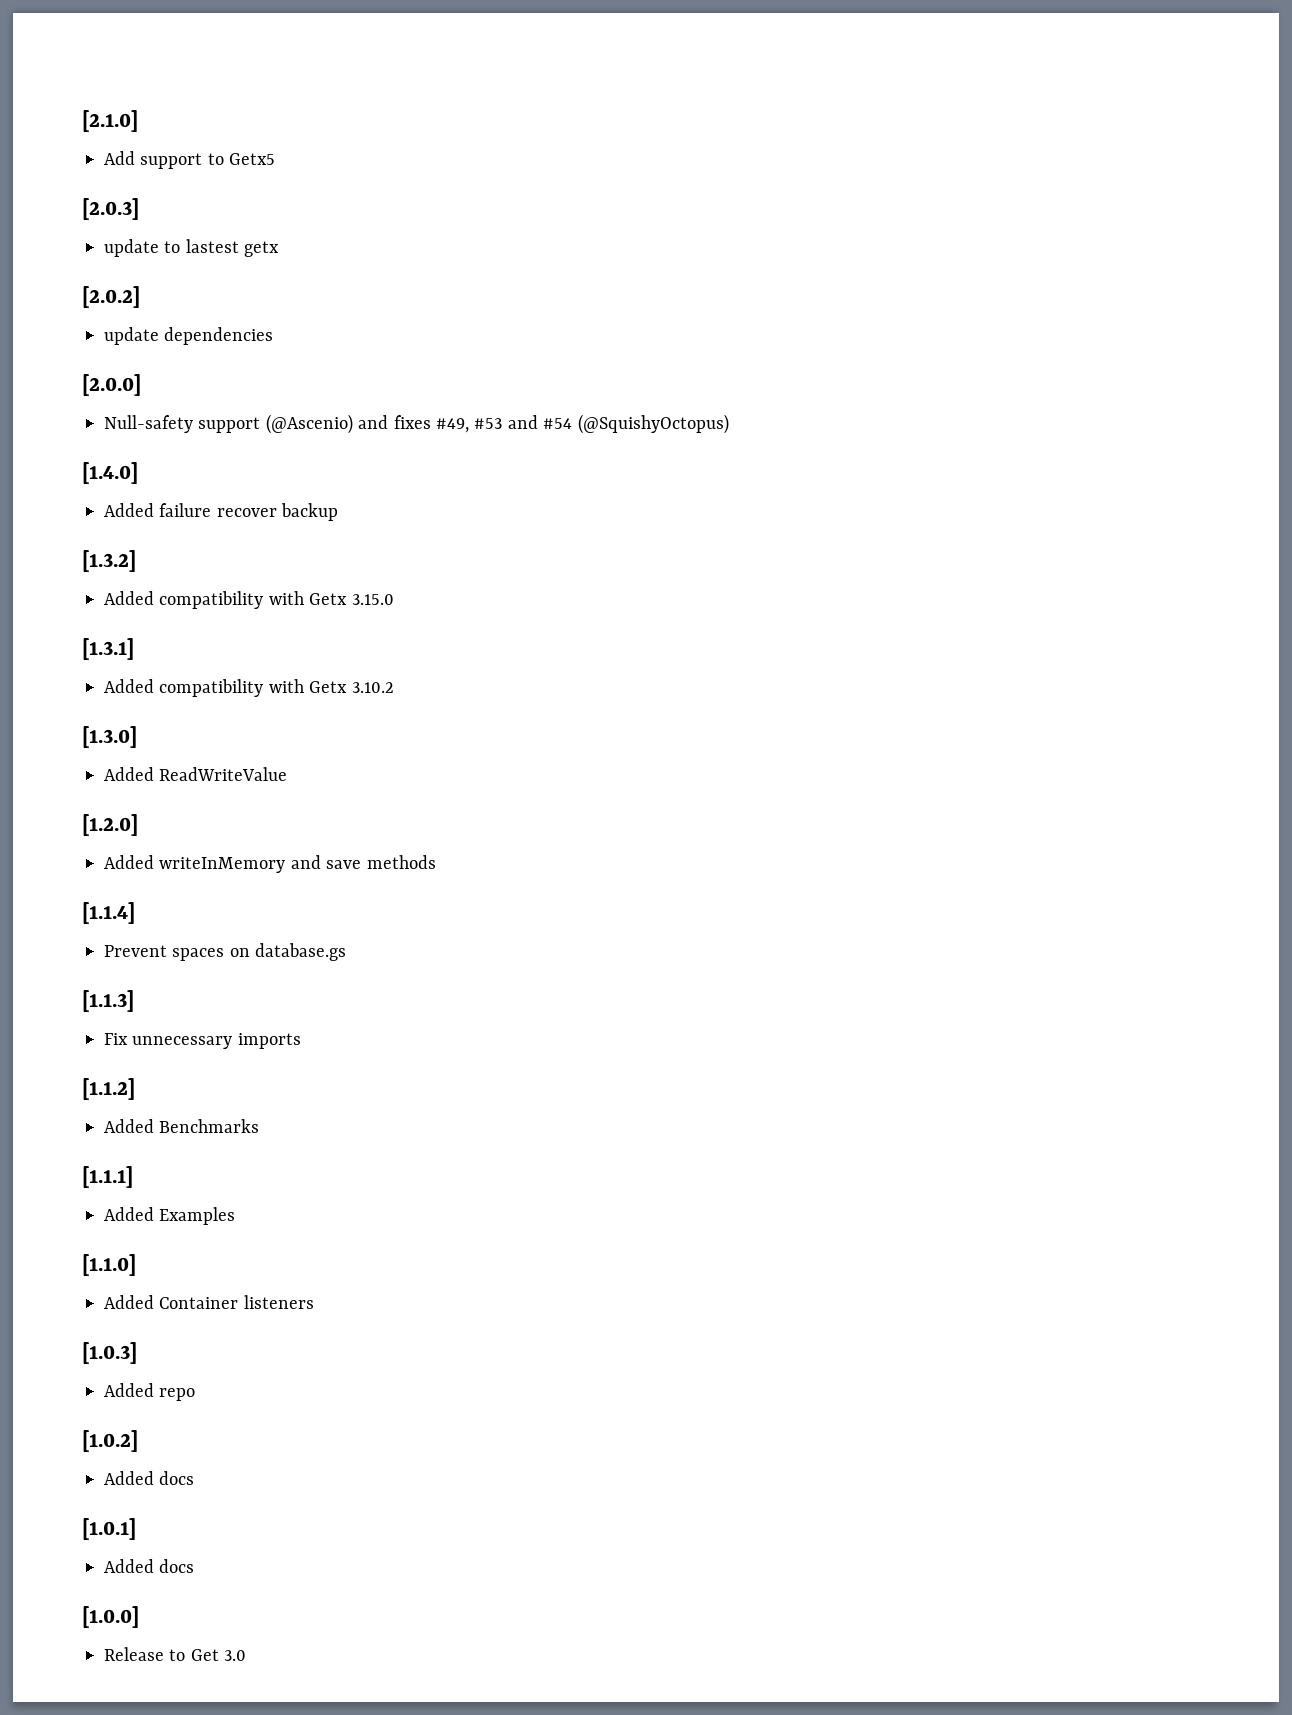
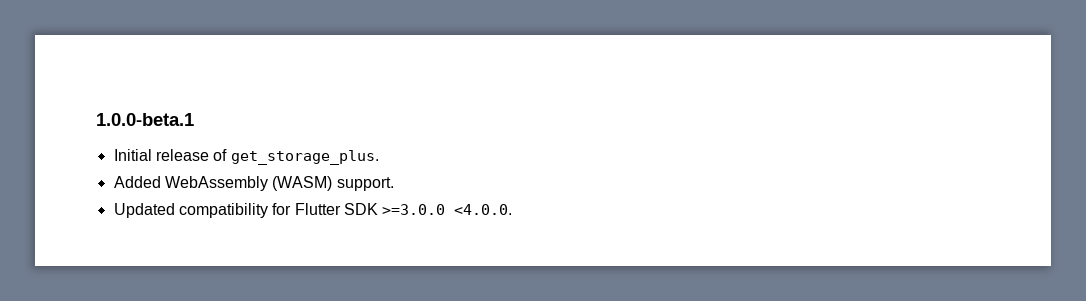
[82,110,138,132] [104,151,276,169] [82,198,139,220] [104,239,280,257] [82,286,140,308] [104,327,274,345] [82,374,141,396] [104,414,729,434] [82,462,138,484] [104,503,339,521] [82,550,136,572] [104,591,394,609] [82,638,134,660] [104,679,394,697] [82,726,137,748] [104,767,288,781] [82,814,138,836] [104,855,436,873] [82,902,135,924] [104,943,347,961] [82,990,134,1012] [104,1033,301,1049] [82,1078,135,1100] [104,1119,260,1133] [82,1166,133,1188] [104,1207,236,1225] [82,1254,136,1276] [104,1295,314,1309] [82,1342,137,1364] [104,1383,196,1401] [82,1430,138,1452] [104,1471,195,1485] [82,1518,136,1540] [104,1559,195,1573] [82,1606,139,1628] [104,1647,247,1661] [2.1.0] // Add support to Getx5 // [2.0.3] // update to lastest getx // [2.0.2] // update dependencies // [2.0.0] // Null-safety support (@Ascenio) and fixes #49, #53 and #54 (@SquishyOctopus) // [1.4.0] // Added failure recover backup // [1.3.2] // Added compatibility with Getx 3.15.0 // [1.3.1] // Added compatibility with Getx 3.10.2 // [1.3.0] // Added ReadWriteValue // [1.2.0] // Added writeInMemory and save methods // [1.1.4] // Prevent spaces on database.gs // [1.1.3] // Fix unnecessary imports // [1.1.2] // Added Benchmarks // [1.1.1] // Added Examples // [1.1.0] // Added Container listeners // [1.0.3] // Added repo // [1.0.2] // Added docs // [1.0.1] // Added docs // [1.0.0] // Release to Get 3.0 -> [96,113,194,126] [113,149,379,165] [113,176,394,191] [113,203,513,218] 1.0.0-beta.1 // Initial release of get_storage_plus. // Added WebAssembly (WASM) support. // Updated compatibility for Flutter SDK >=3.0.0 <4.0.0.

